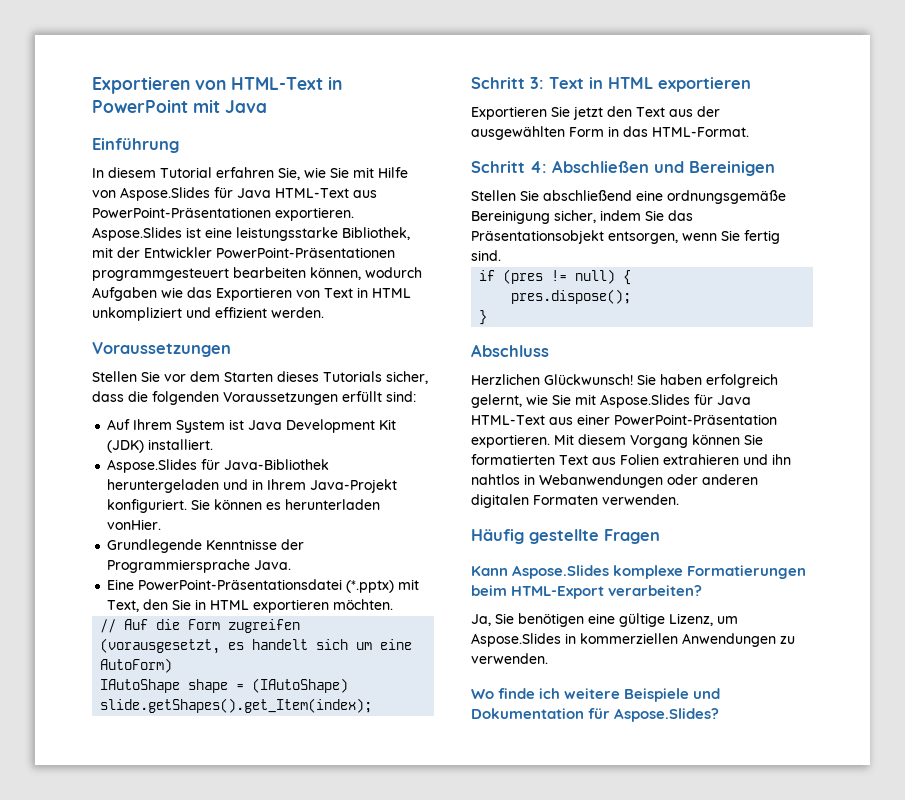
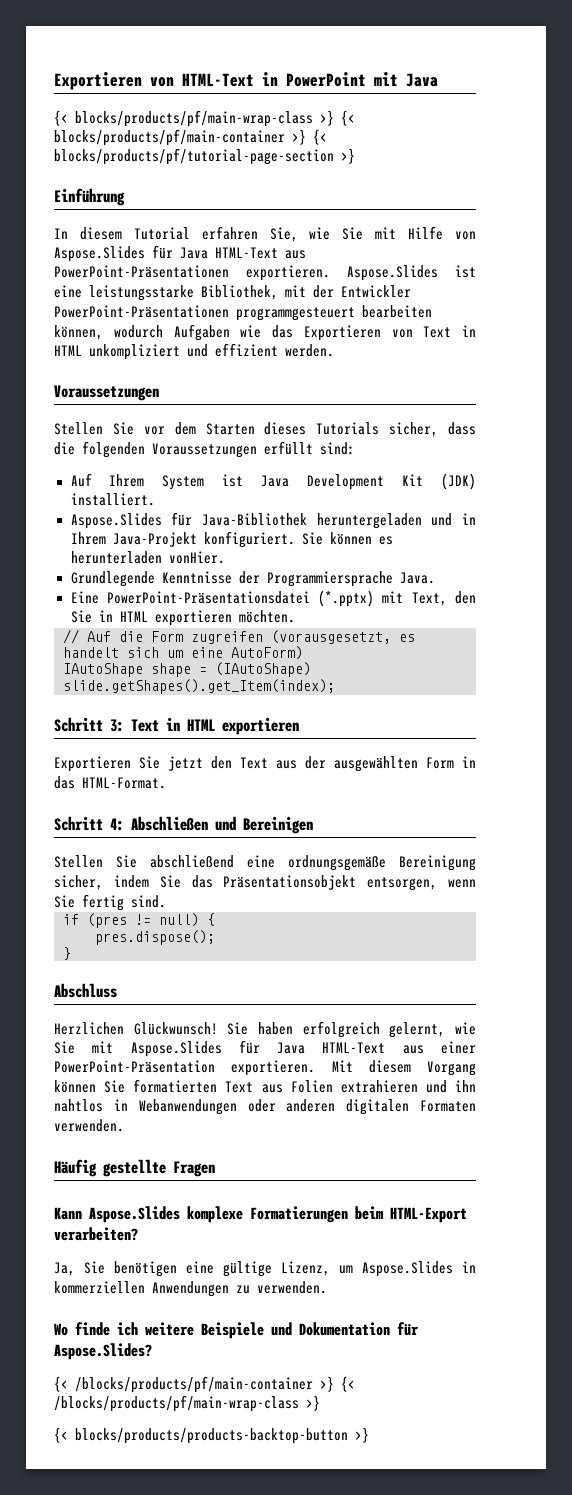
(267, 106) none -> [54,110,355,127] [54,129,327,146] [54,148,355,165] // {< blocks/products/pf/main-wrap-class >} {< blocks/products/pf/main-container >} {< blocks/products/pf/tutorial-page-section >}
(720, 715) none -> [54,1376,355,1393] [54,1395,320,1412] [54,1427,369,1444] // {< /blocks/products/pf/main-container >} {< /blocks/products/pf/main-wrap-class >} // {< blocks/products/products-backtop-button >}

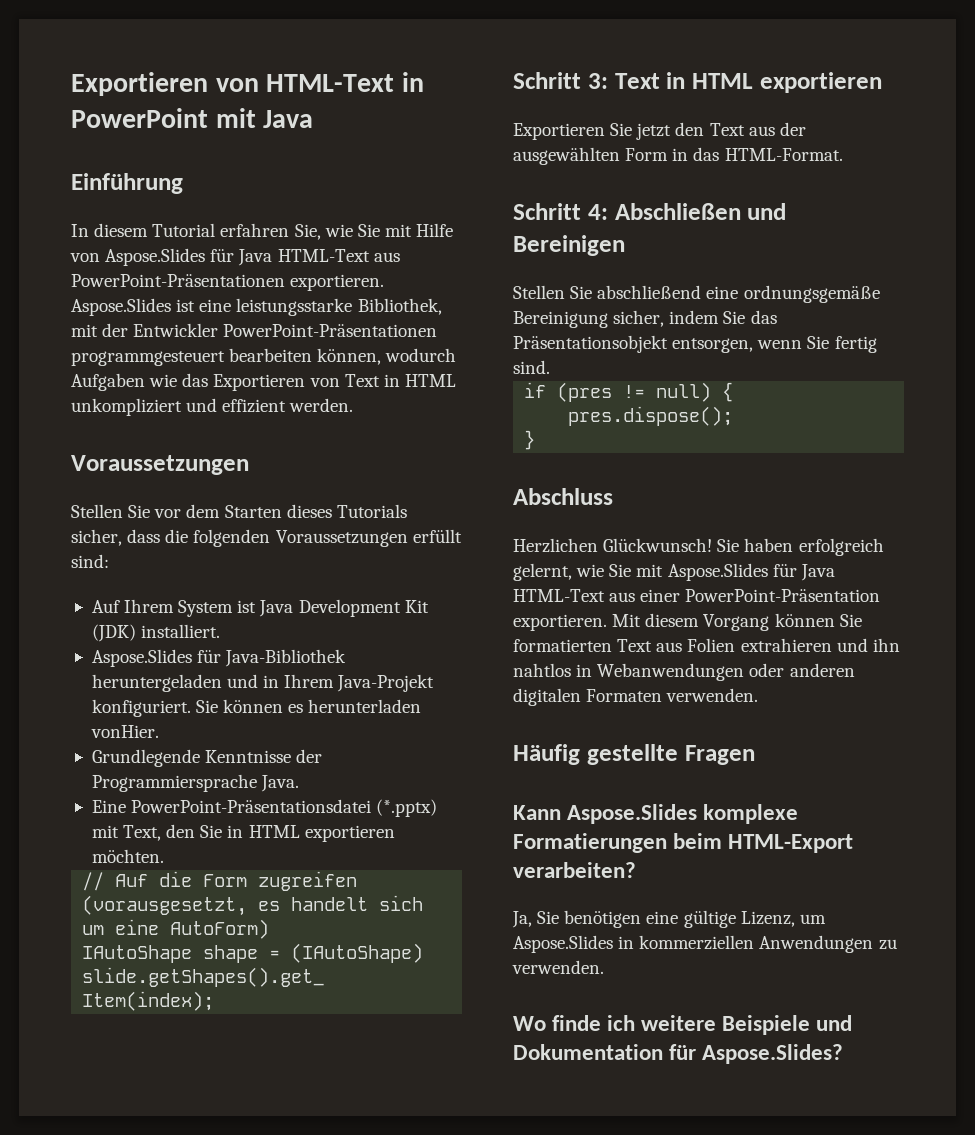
[54,110,355,127] [54,129,327,146] [54,148,355,165] // {< blocks/products/pf/main-wrap-class >} {< blocks/products/pf/main-container >} {< blocks/products/pf/tutorial-page-section >} -> (314, 119) none
[54,1376,355,1393] [54,1395,320,1412] [54,1427,369,1444] // {< /blocks/products/pf/main-container >} {< /blocks/products/pf/main-wrap-class >} // {< blocks/products/products-backtop-button >} -> (844, 1054) none

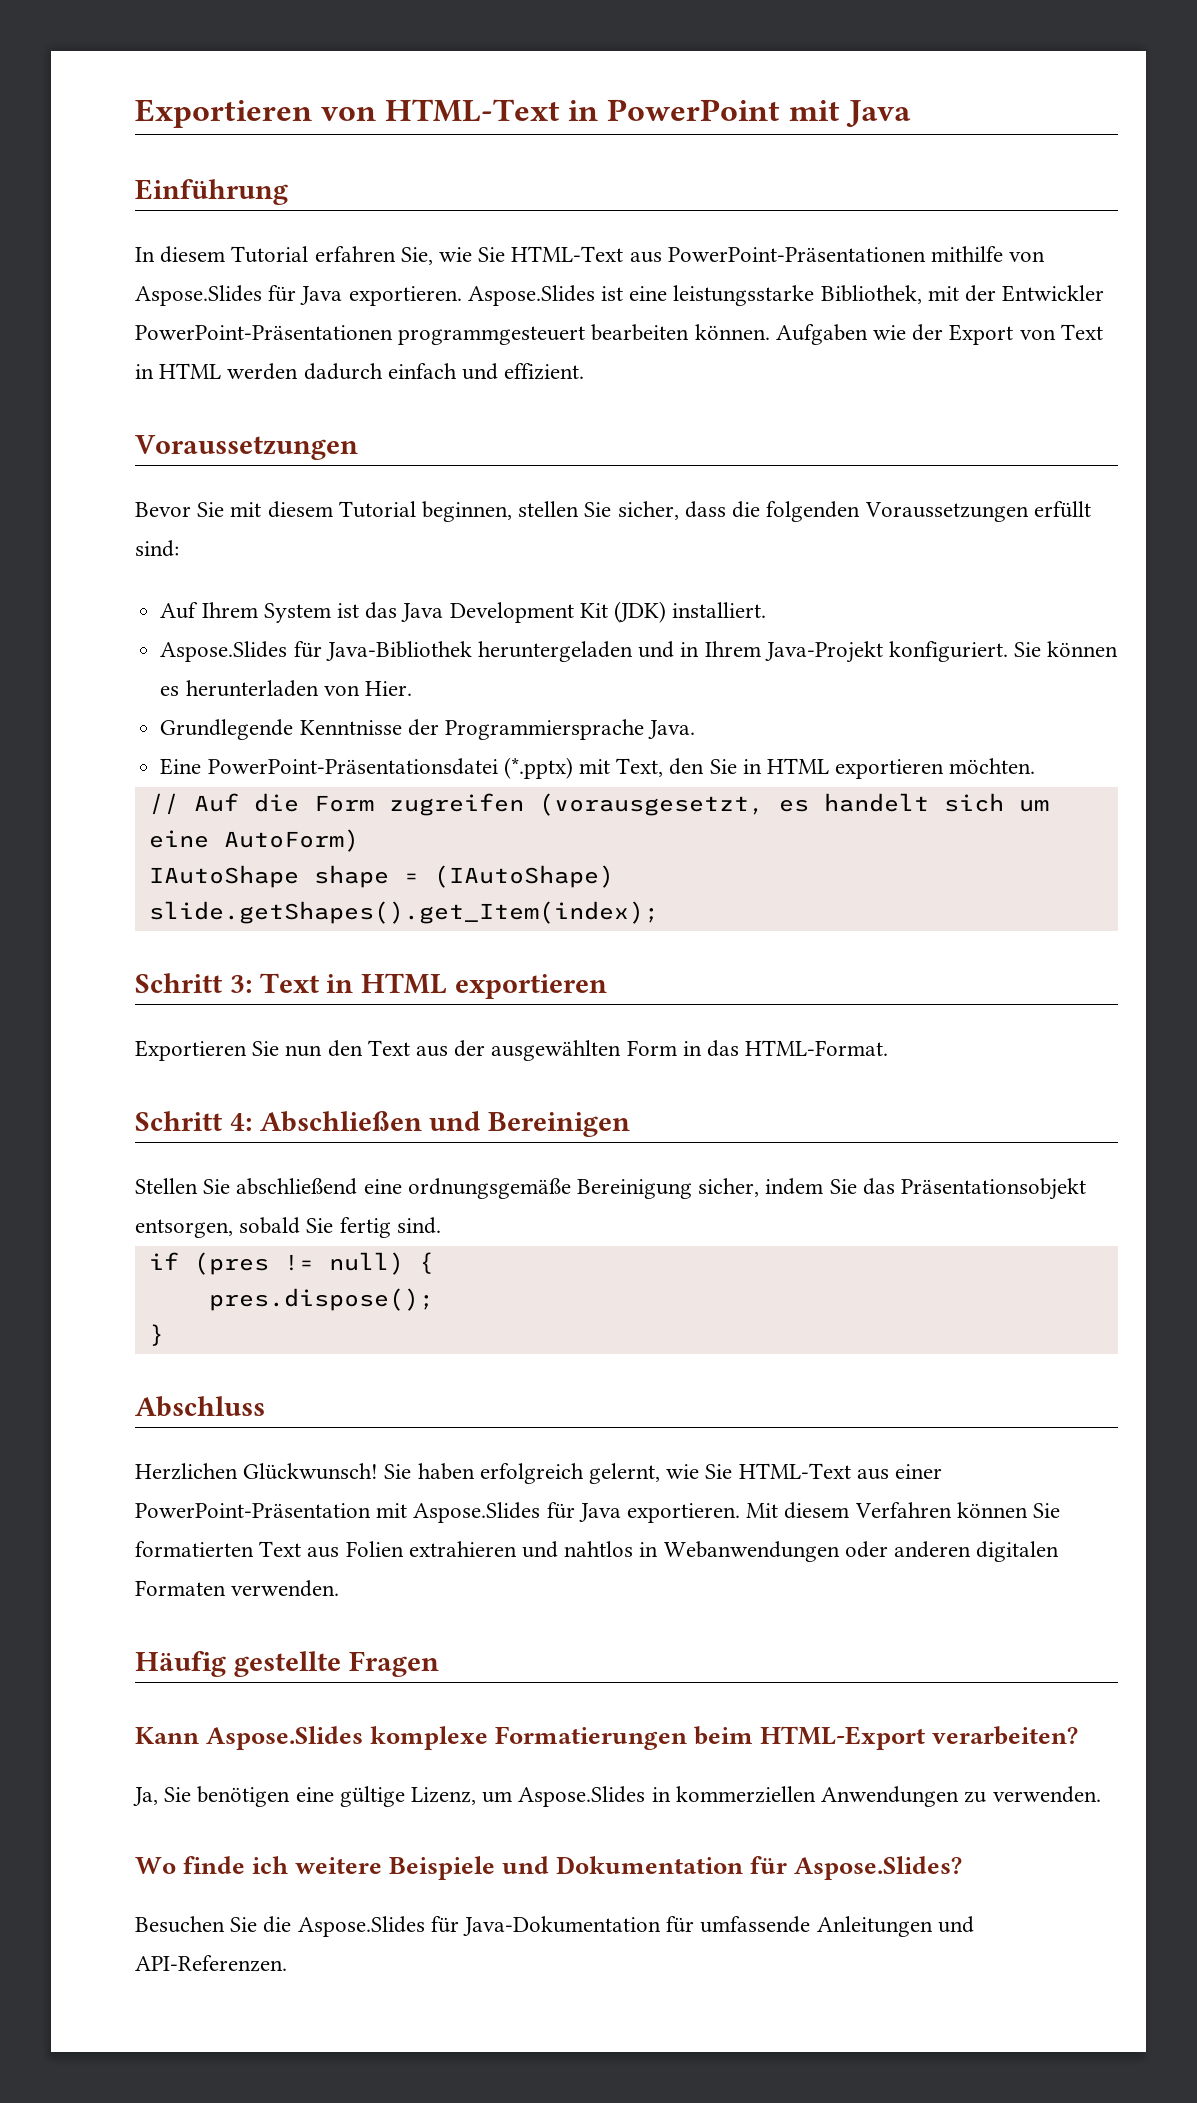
[384,223,454,237] mit Hilfe -> [511,246,1004,263] HTML-Text aus PowerPoint-Präsentationen mithilfe
[277,249,400,262] [71,274,285,287] HTML-Text aus PowerPoint-Präsentationen -> (343, 295) none
[317,348,457,365] [71,373,456,391] [71,398,354,416] [71,455,249,475] [71,504,407,518] können, wodurch Aufgaben wie das Exportieren von Text in HTML unkompliziert und effizient werden. // Voraussetzungen // Stellen Sie vor dem Starten dieses Tutorials -> [694,324,1103,345] [135,363,585,380] [135,435,358,460] [135,501,612,522] können. Aufgaben wie der Export von Text in HTML werden dadurch einfach und effizient. // Voraussetzungen // Bevor Sie mit diesem Tutorial beginnen, stellen Sie
(257, 606) none -> [365,602,398,619] das
[90,725,159,738] vonHier. -> [323,681,412,696] von Hier.
[636,123,672,140] jetzt -> [285,1045,323,1057] nun
[757,340,803,349] wenn -> [239,1217,301,1234] sobald
[636,563,835,581] [513,589,881,602] mit Aspose.Slides für Java HTML-Text aus einer PowerPoint-Präsentation -> [738,1463,943,1480] [135,1502,621,1523] HTML-Text aus einer PowerPoint-Präsentation mit Aspose.Slides für Java
[703,614,770,631] Vorgang -> [854,1502,952,1518] Verfahren
[872,638,900,652] ihn -> (559, 1549) none
(844, 1054) none -> [135,1916,974,1937] [135,1955,287,1972] // Besuchen Sie die Aspose.Slides für Java-Dokumentation für umfassende Anleitungen und API-Referenzen.

